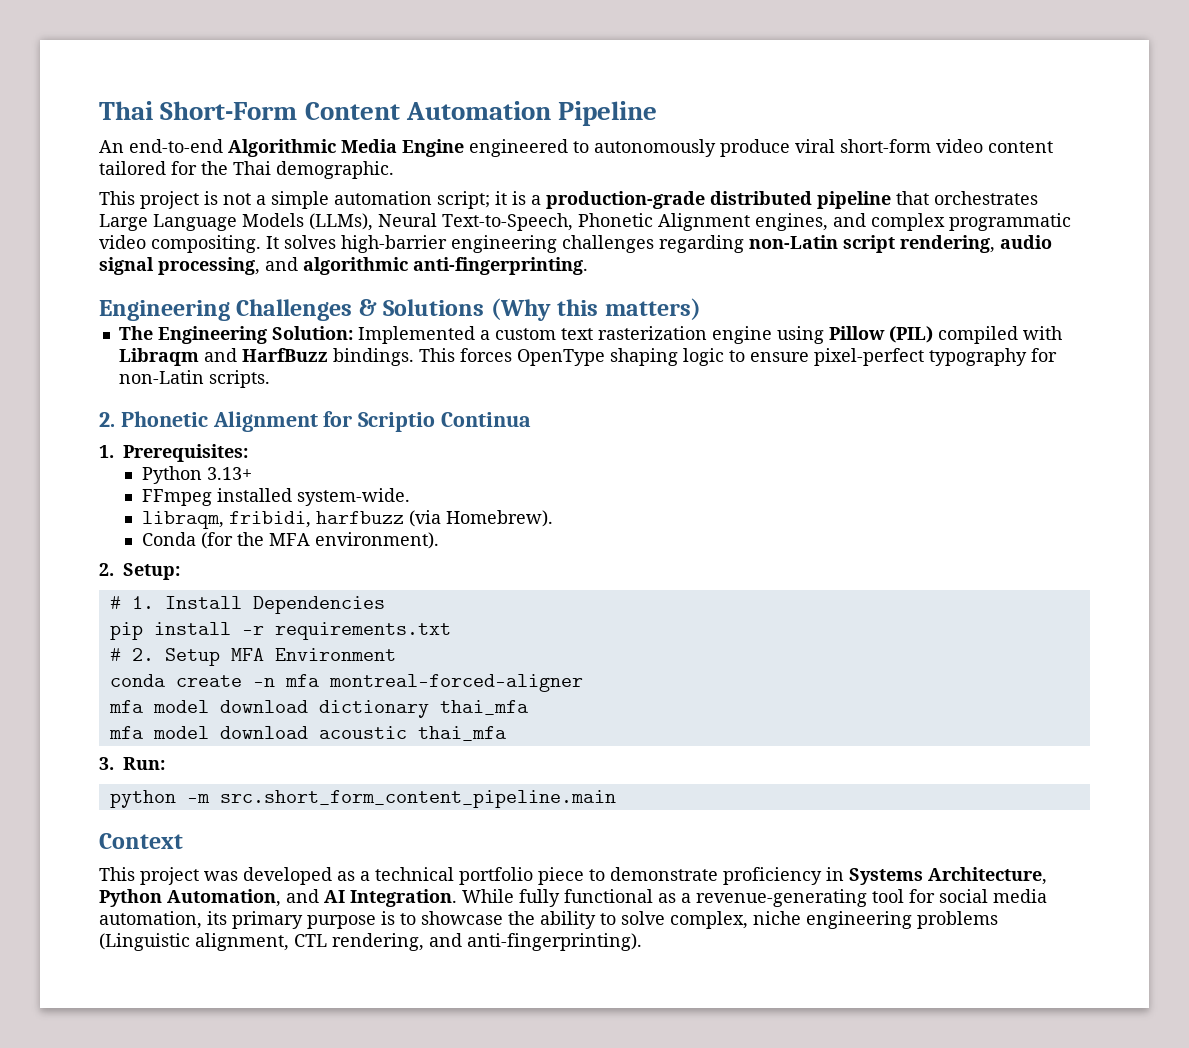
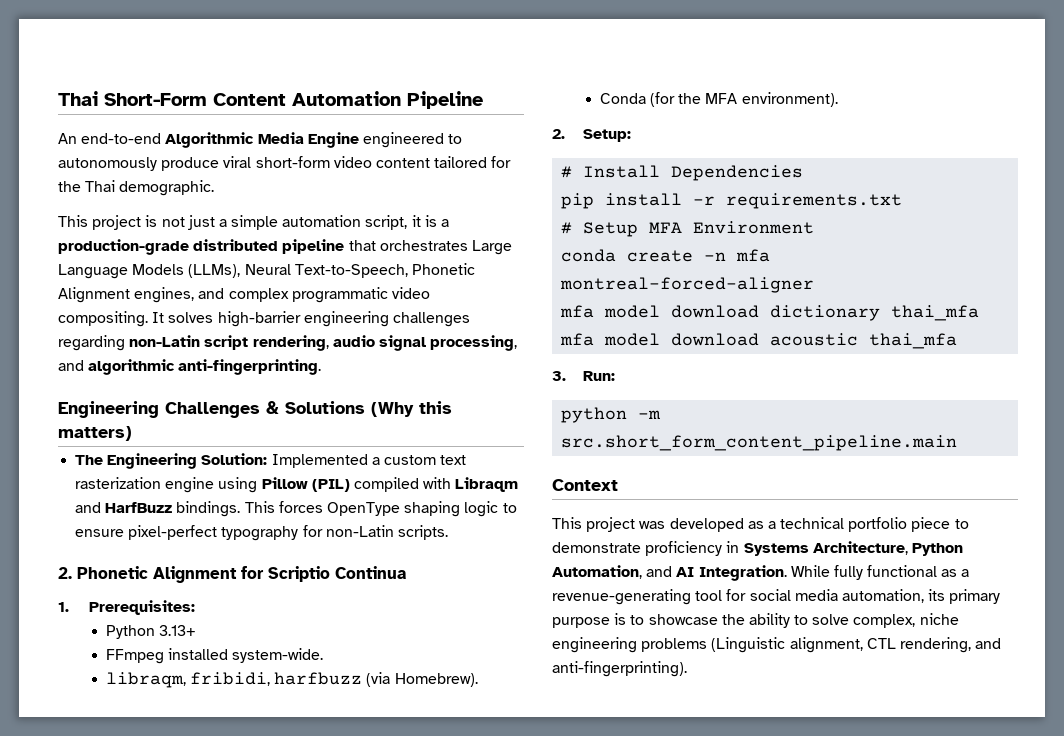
(251, 199) none -> [187,215,215,230] just
[437,191,490,209] script; -> [365,215,408,230] script,
[131,596,154,609] 1. -> (573, 172) none
[131,648,154,661] 2. -> (573, 228) none

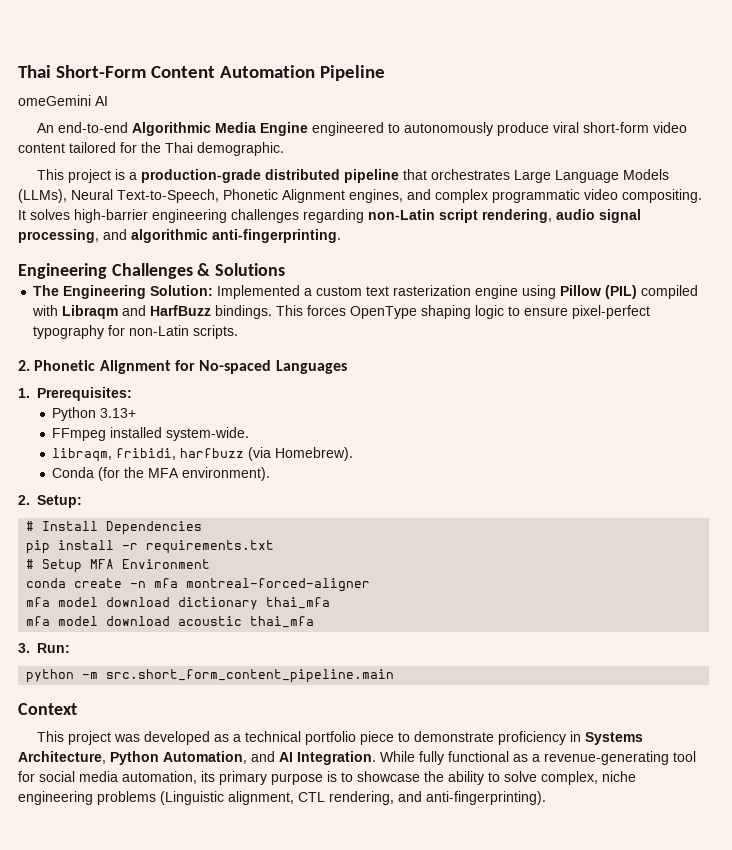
(483, 100) none -> [18,95,108,106] // omeGemini AI
[161,215,437,230] not just a simple automation script, it is -> (126, 174) none
[371,401,452,417] [58,426,132,441] (Why this matters) -> (286, 269) none
[268,566,406,582] Scriptio Continua -> [199,360,347,374] No-spaced Languages

